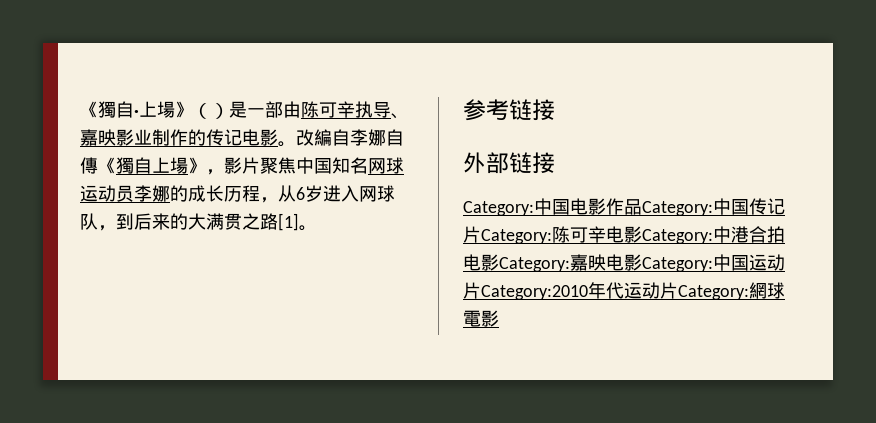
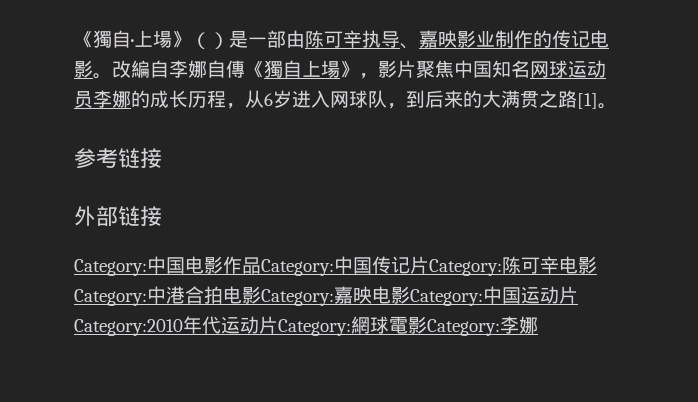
(499, 318) none -> [427,316,538,336] Category:李娜

